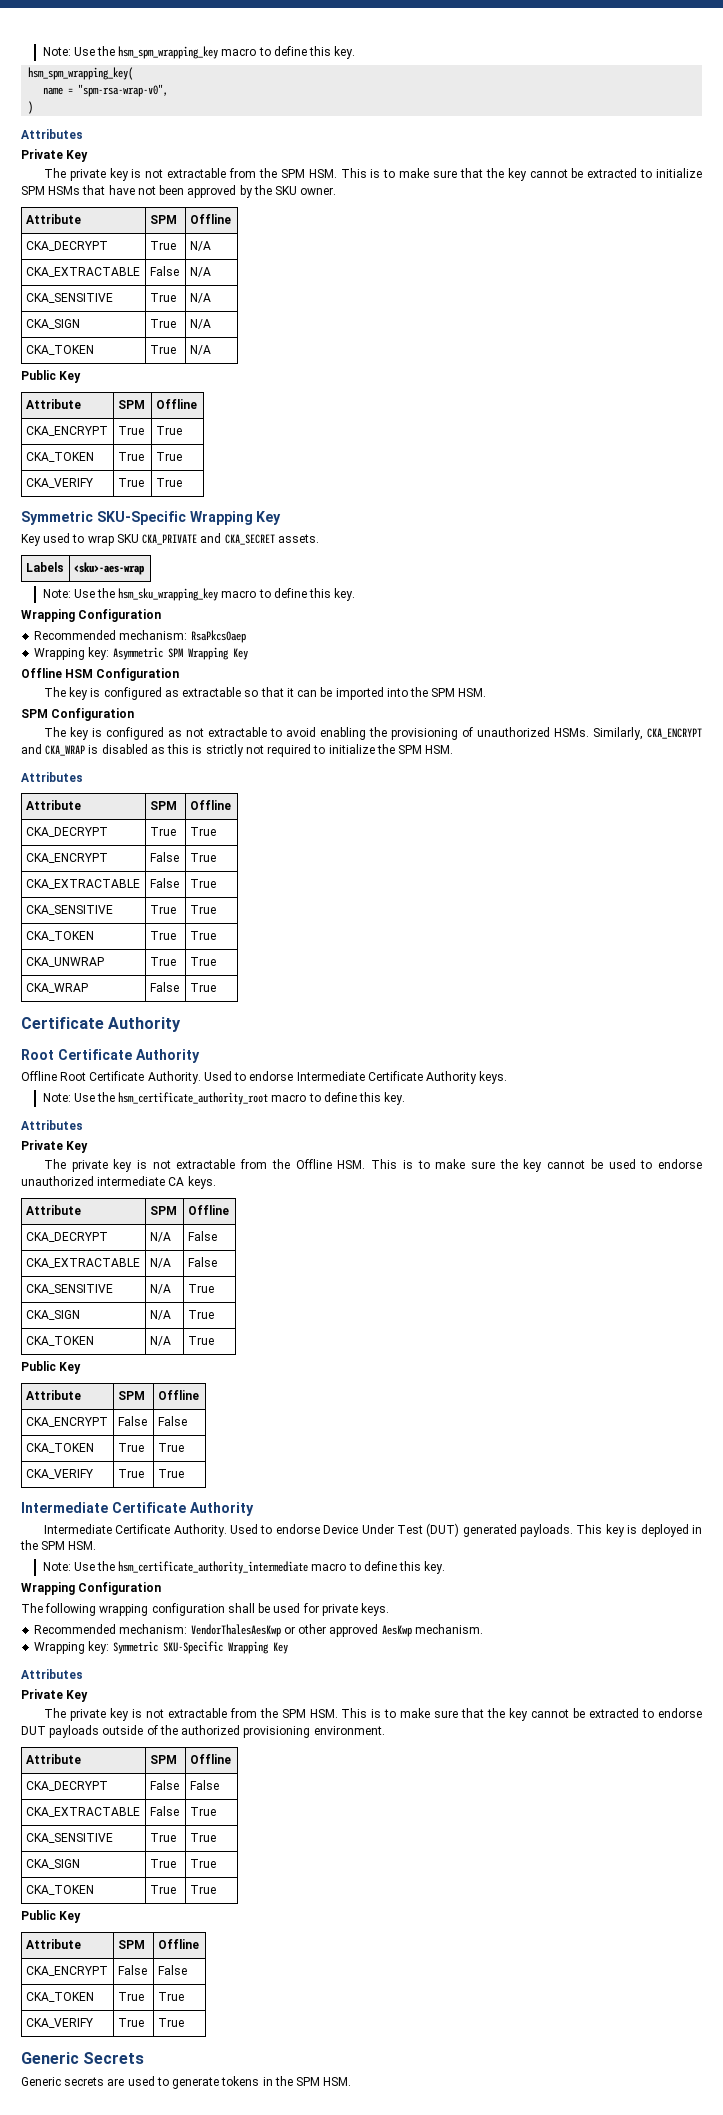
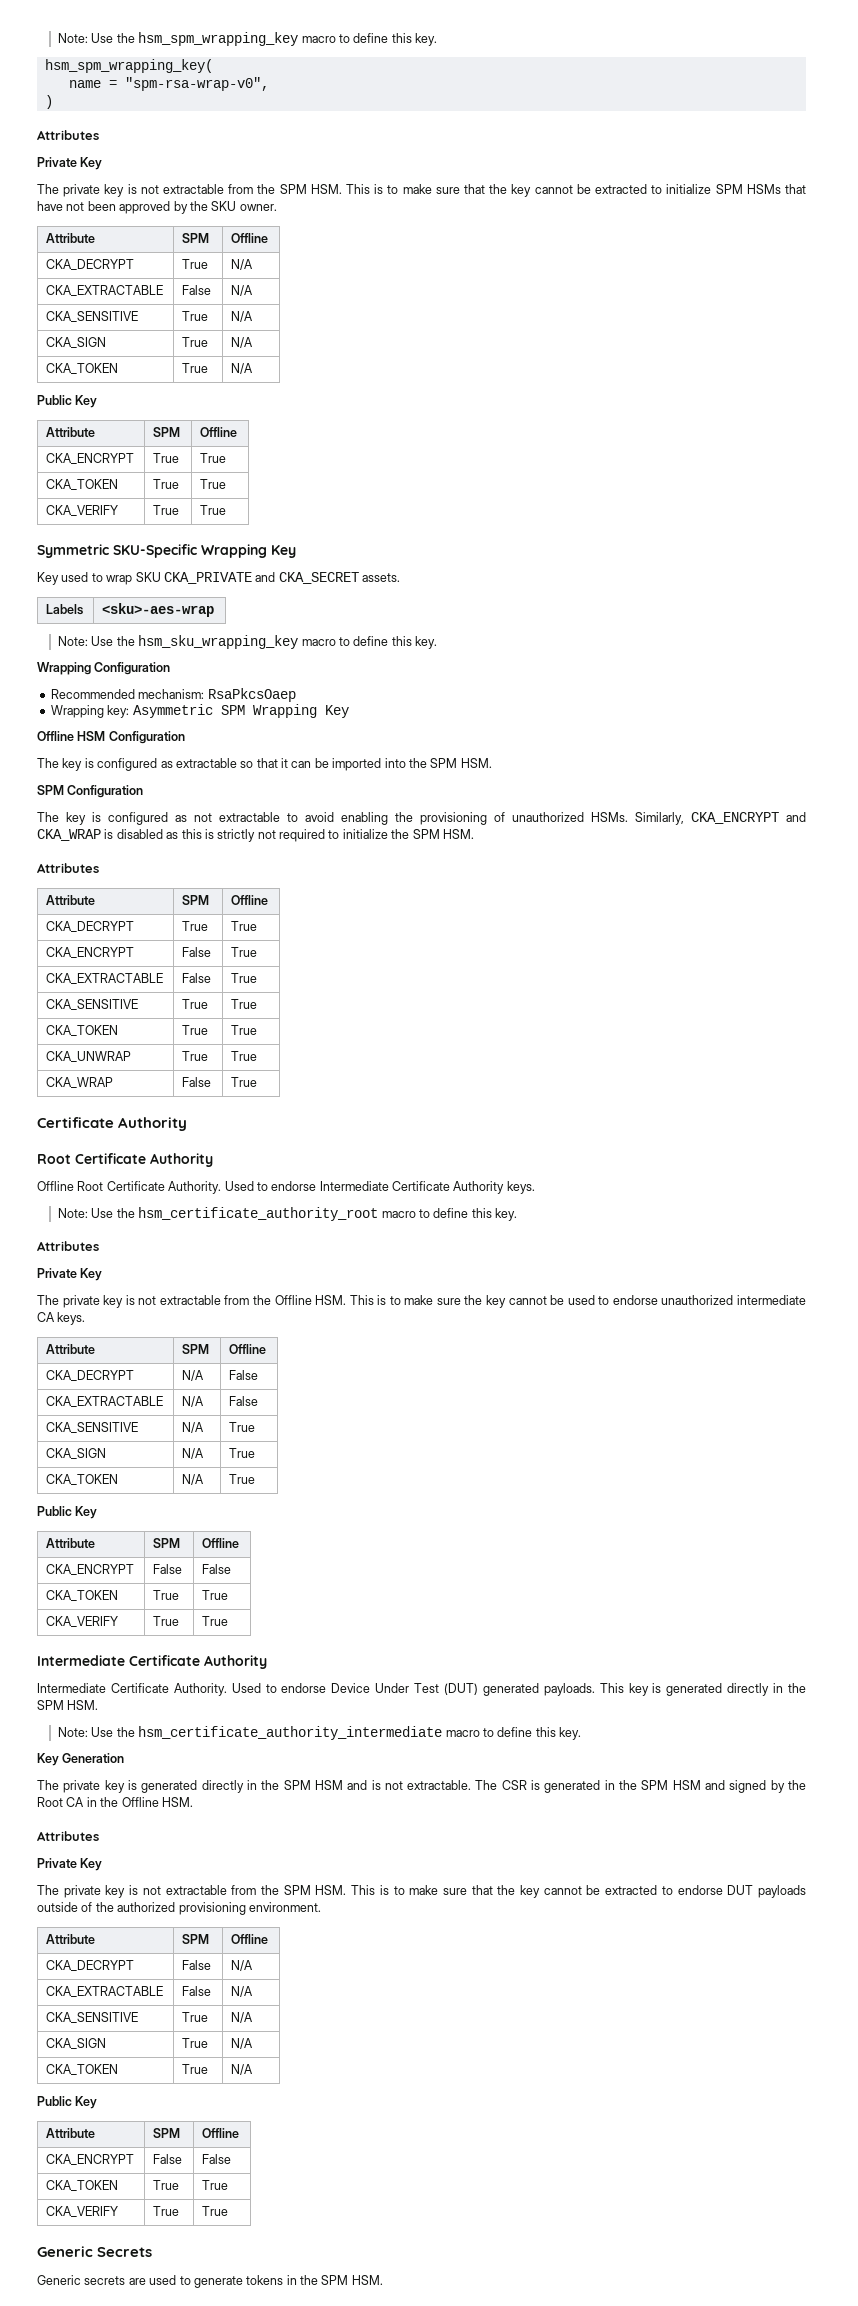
[640,1524,689,1537] deployed -> [666,1683,770,1696] generated directly
[21,1582,162,1595] [21,1603,390,1616] [34,1624,483,1637] [34,1641,288,1654] Wrapping Configuration // The following wrapping configuration shall be used for private keys. // Recommended mechanism: VendorThalesAesKwp or other approved AesKwp mechanism. // Wrapping key: Symmetric SKU-Specific Wrapping Key -> [37,1753,125,1766] [37,1780,807,1793] [37,1797,193,1807] Key Generation // The private key is generated directly in the SPM HSM and is not extractable. The CSR is generated in the SPM HSM and signed by the Root CA in the Offline HSM.
[189,1780,219,1790] [25,1807,140,1817] [149,1806,179,1816] [189,1807,216,1816] [25,1833,113,1843] [149,1833,176,1842] [189,1833,216,1842] [25,1859,80,1869] [149,1859,176,1868] [189,1859,216,1868] [25,1885,94,1895] [149,1885,176,1894] [189,1885,216,1894] False // CKA_EXTRACTABLE | False | True // CKA_SENSITIVE | True | True // CKA_SIGN | True | True // CKA_TOKEN | True | True -> [231,1960,254,1971] [46,1986,164,1997] [182,1986,212,1996] [231,1986,254,1997] [46,2012,139,2023] [182,2012,209,2022] [231,2012,254,2023] [46,2038,107,2049] [182,2038,209,2048] [231,2038,254,2049] [46,2064,119,2075] [182,2064,209,2074] [231,2064,254,2075] N/A // CKA_EXTRACTABLE | False | N/A // CKA_SENSITIVE | True | N/A // CKA_SIGN | True | N/A // CKA_TOKEN | True | N/A

